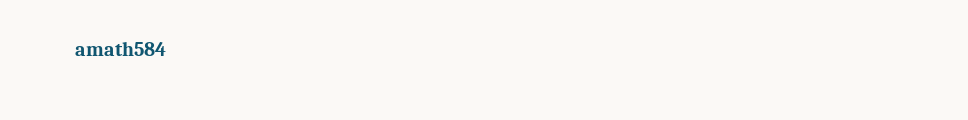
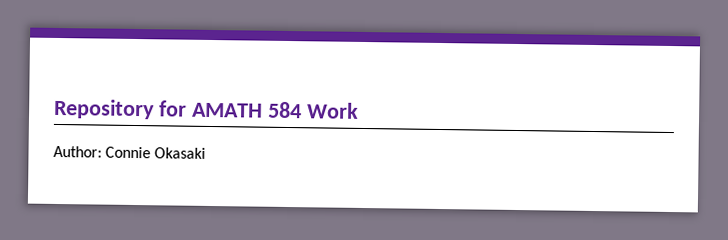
[75,41,166,56] amath584 -> [54,98,359,120] [53,145,207,159] Repository for AMATH 584 Work // Author: Connie Okasaki

